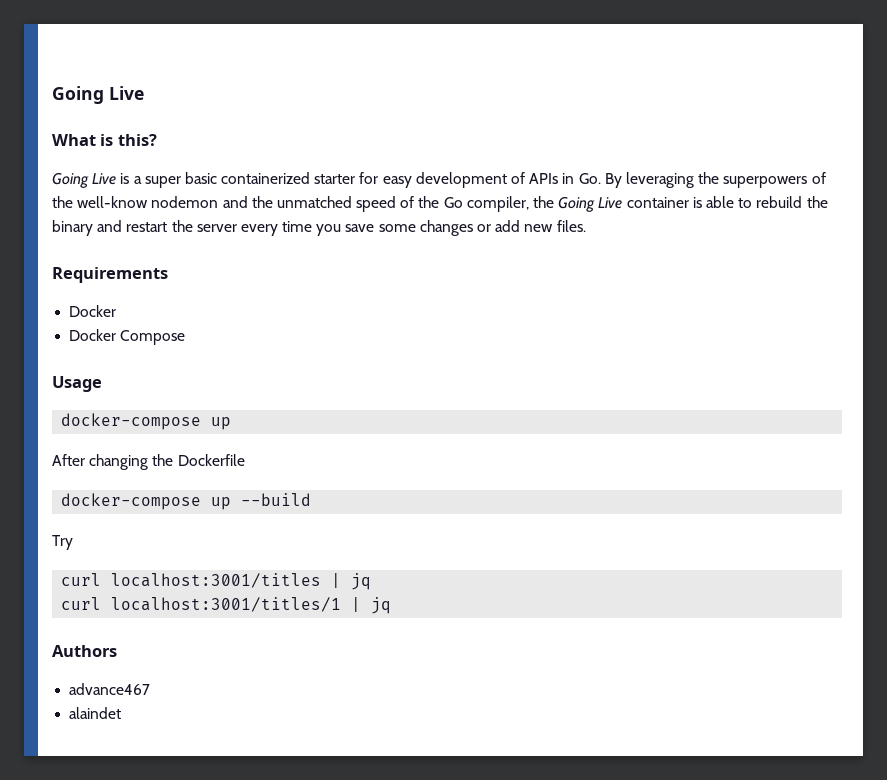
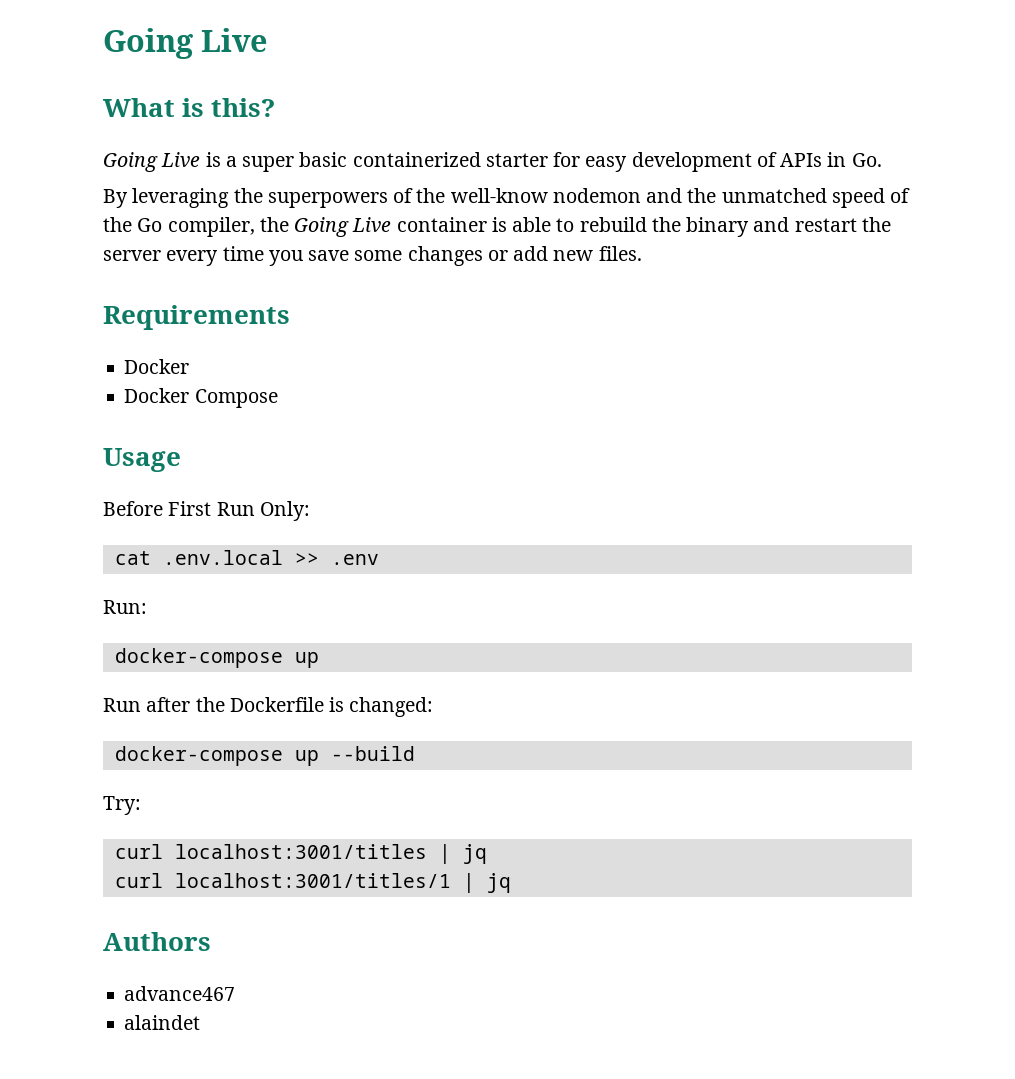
(601, 178) none -> (882, 160) //
(102, 384) none -> [103,501,310,521] [114,550,379,565] [103,600,147,614] // Before First Run Only: // cat .env.local >> .env // Run:
[52,454,149,470] After changing -> [103,697,191,712] Run after
(245, 460) none -> [329,697,434,717] is changed:
[52,535,73,550] Try -> [103,796,141,815] Try:

